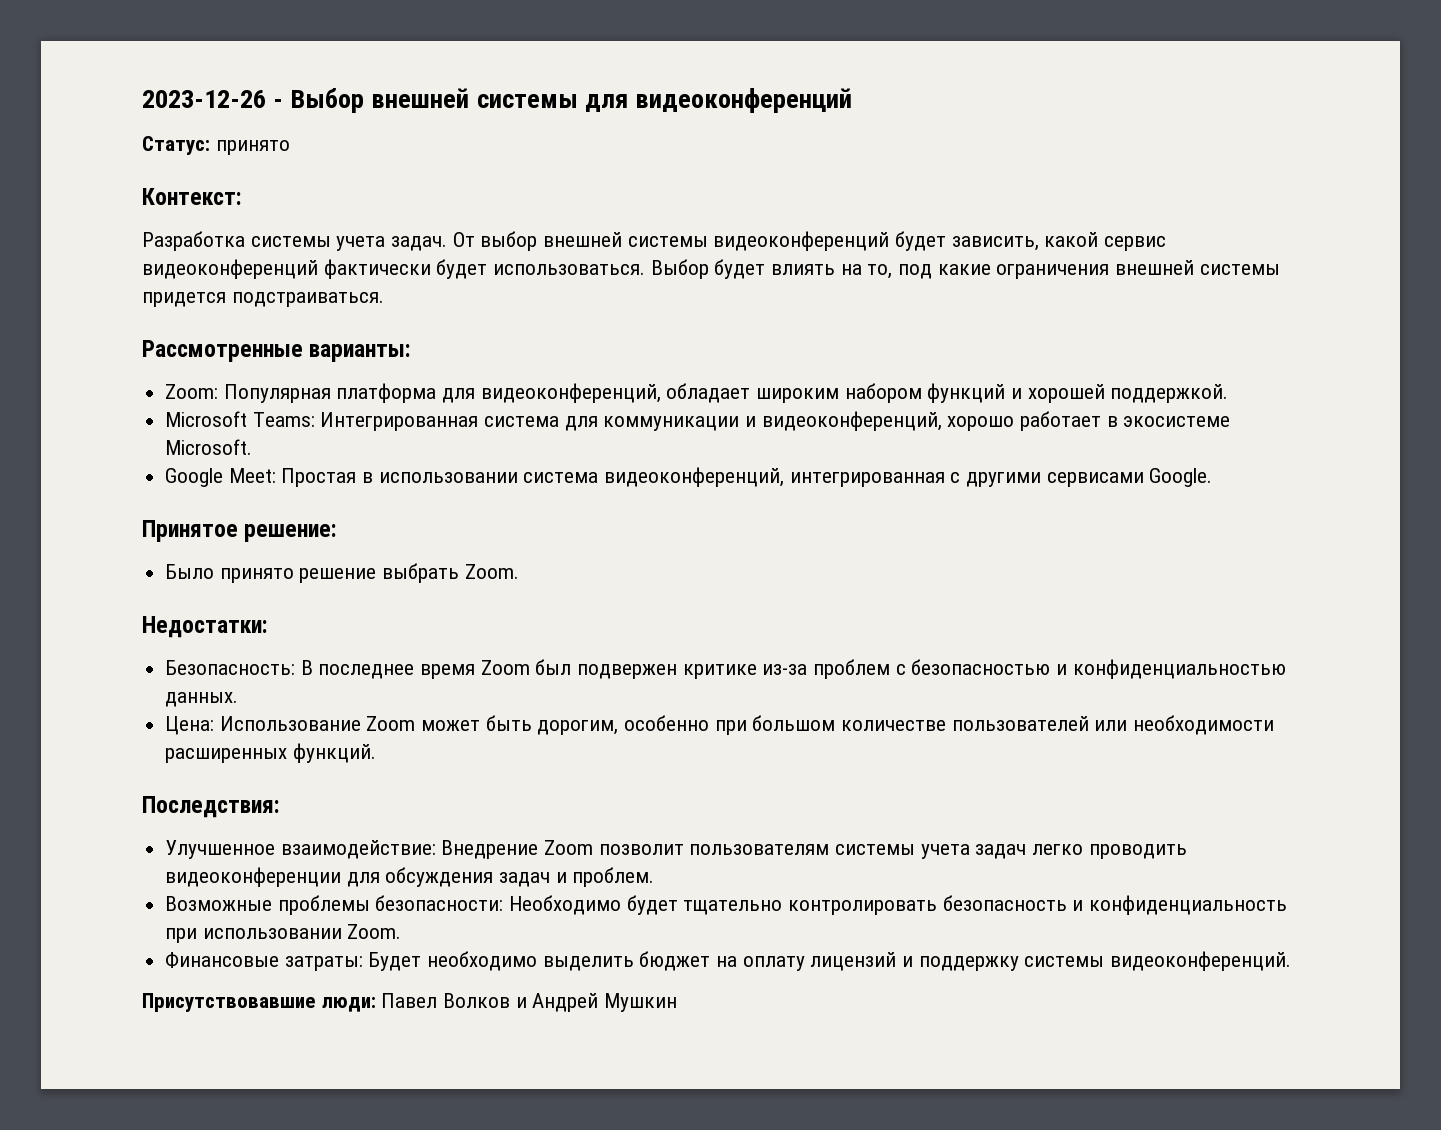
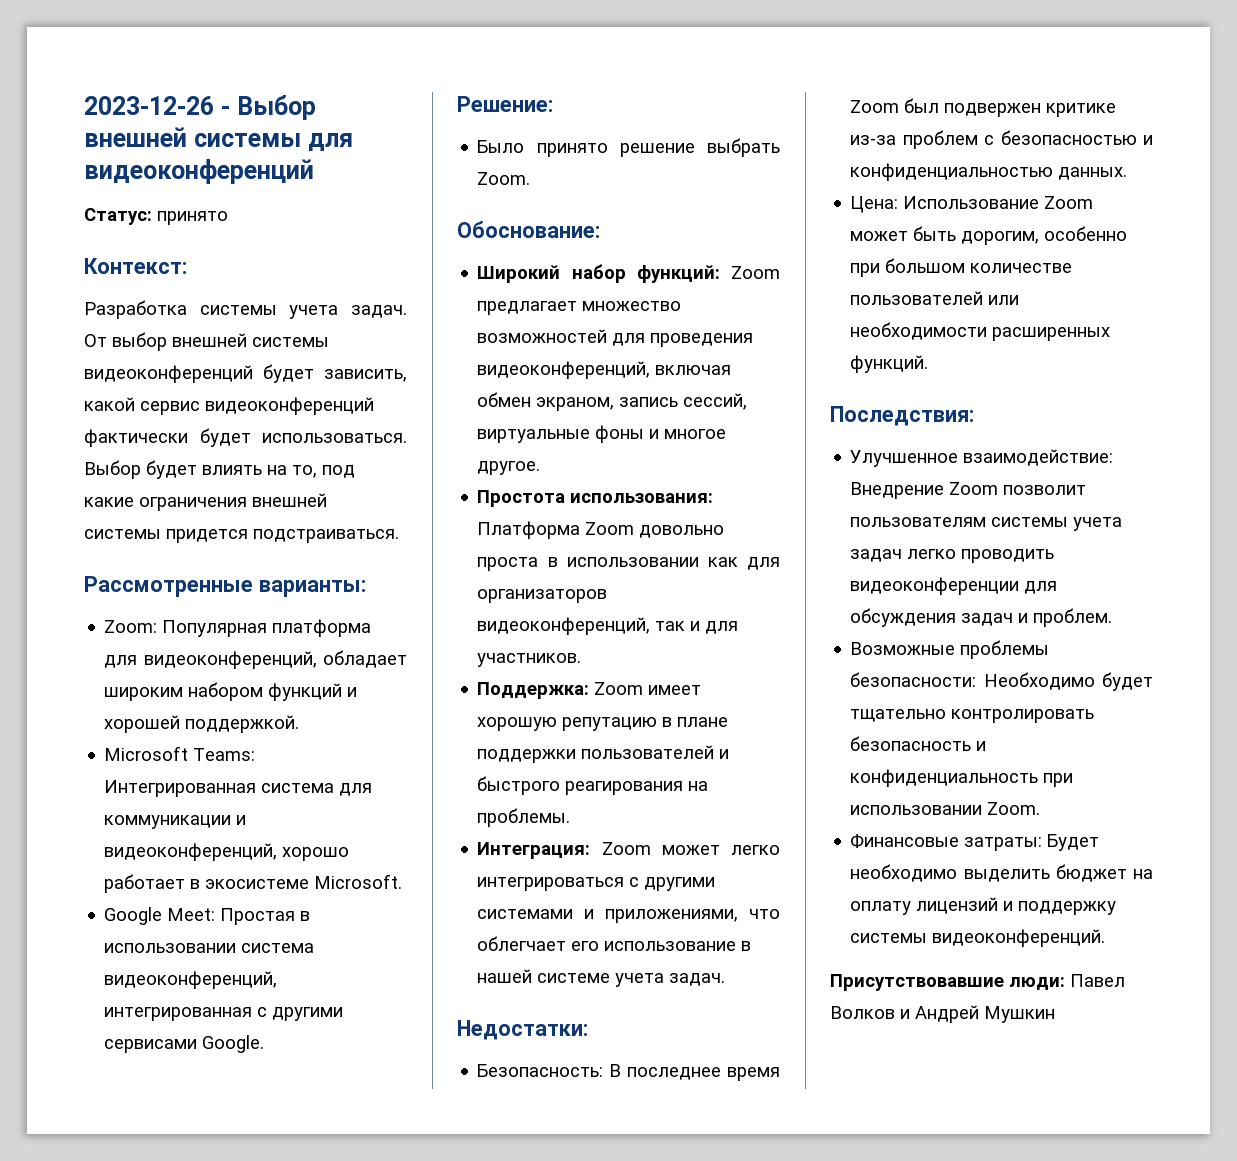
[142,520,337,542] Принятое решение: -> [457,96,553,112] Решение:
(519, 571) none -> [457,221,600,238] [477,264,780,283] [477,301,682,315] [477,329,754,347] [477,361,732,379] [477,392,748,411] [477,425,727,443] [477,461,541,475] [477,490,714,507] [477,521,725,539] [477,557,780,571] [477,589,608,603] [477,617,739,635] [477,653,582,667] [477,682,702,699] [477,717,729,731] [477,745,730,763] [477,776,709,795] [477,808,571,827] [477,842,780,859] [477,877,716,891] [477,909,780,923] [477,936,752,951] [477,969,726,987] // Обоснование: // Широкий набор функций: Zoom предлагает множество возможностей для проведения видеоконференций, включая обмен экраном, запись сессий, виртуальные фоны и многое другое. // Простота использования: Платформа Zoom довольно проста в использовании как для организаторов видеоконференций, так и для участников. // Поддержка: Zoom имеет хорошую репутацию в плане поддержки пользователей и быстрого реагирования на проблемы. // Интеграция: Zoom может легко интегрироваться с другими системами и приложениями, что облегчает его использование в нашей системе учета задач.

